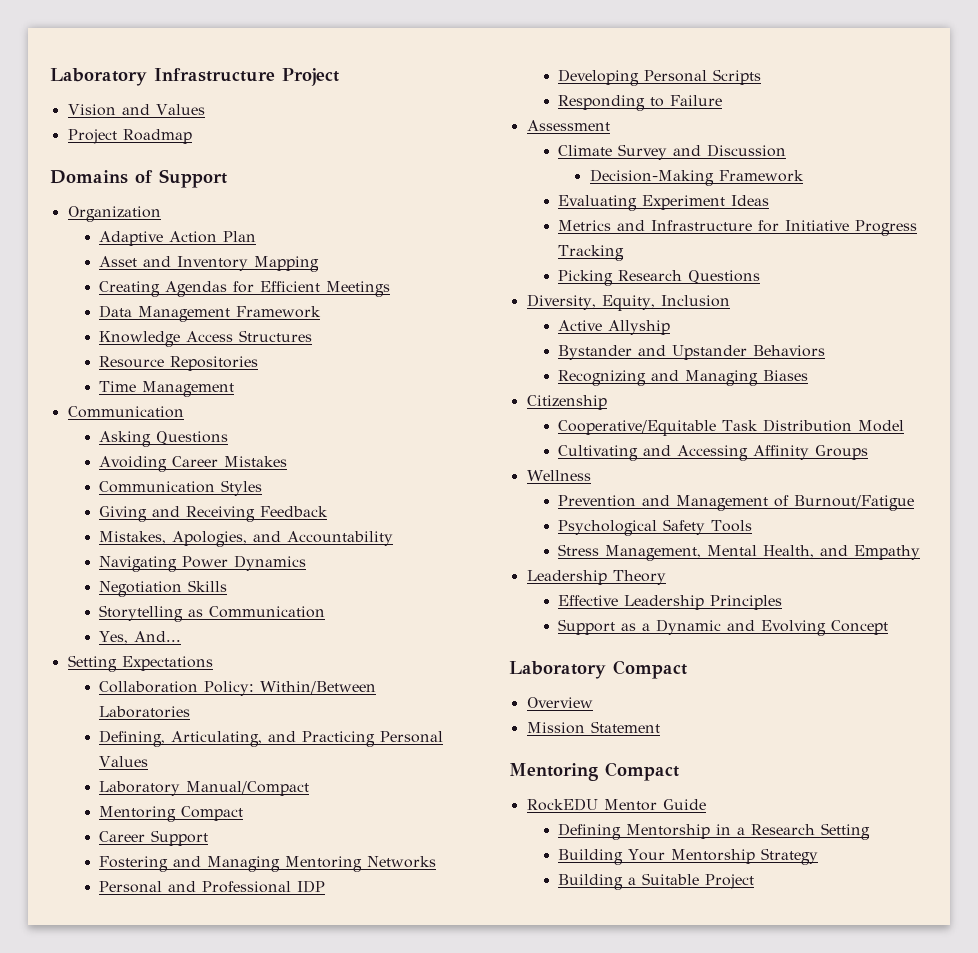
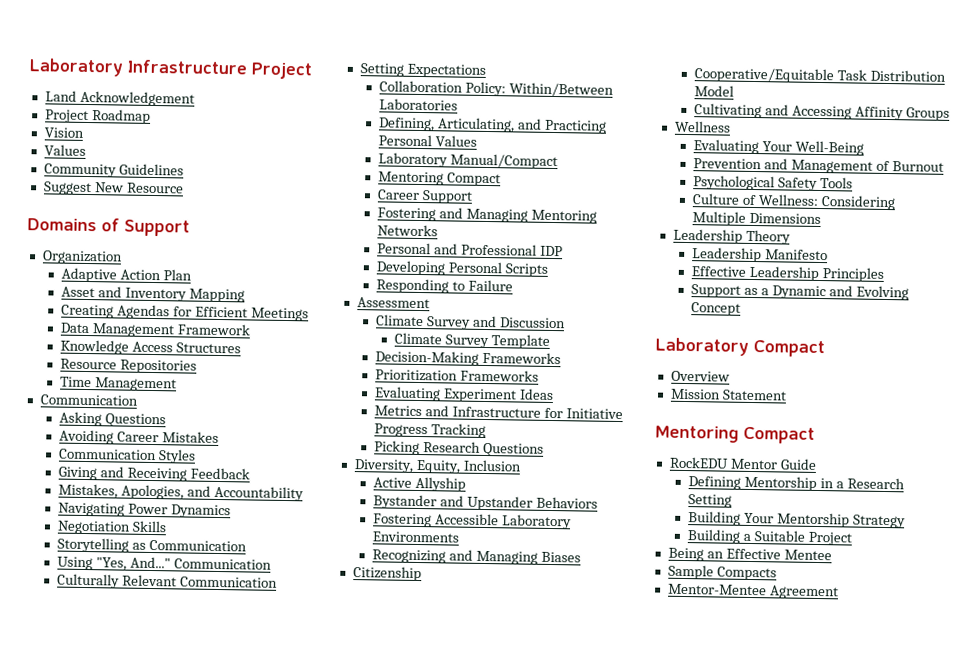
[67,104,205,116] Vision and Values -> [44,90,195,107] Land Acknowledgement
(192, 136) none -> [43,127,84,138] [43,144,86,156] [43,163,184,178] [42,181,184,196] // Vision // Values // Community Guidelines // Suggest New Resource
[99,631,182,644] Yes, And... -> [57,556,272,571] [57,573,278,589] Using "Yes, And..." Communication // Culturally Relevant Communication
[589,169,804,186] Decision-Making Framework -> [394,332,550,349] [375,350,561,366] [375,369,539,382] Climate Survey Template // Decision-Making Frameworks // Prioritization Frameworks
(826, 351) none -> [373,513,572,530] [372,531,460,543] // Fostering Accessible Laboratory Environments
(591, 475) none -> [693,139,864,156] // Evaluating Your Well-Being
[794,495,915,511] Burnout/Fatigue -> [891,161,944,172] Burnout
[558,544,921,561] Stress Management, Mental Health, and Empathy -> [692,193,896,211] [692,211,821,226] Culture of Wellness: Considering Multiple Dimensions
(666, 577) none -> [692,247,828,263] // Leadership Manifesto
(755, 881) none -> [667,547,832,562] [667,564,777,581] [667,583,839,600] // Being an Effective Mentee // Sample Compacts // Mentor-Mentee Agreement

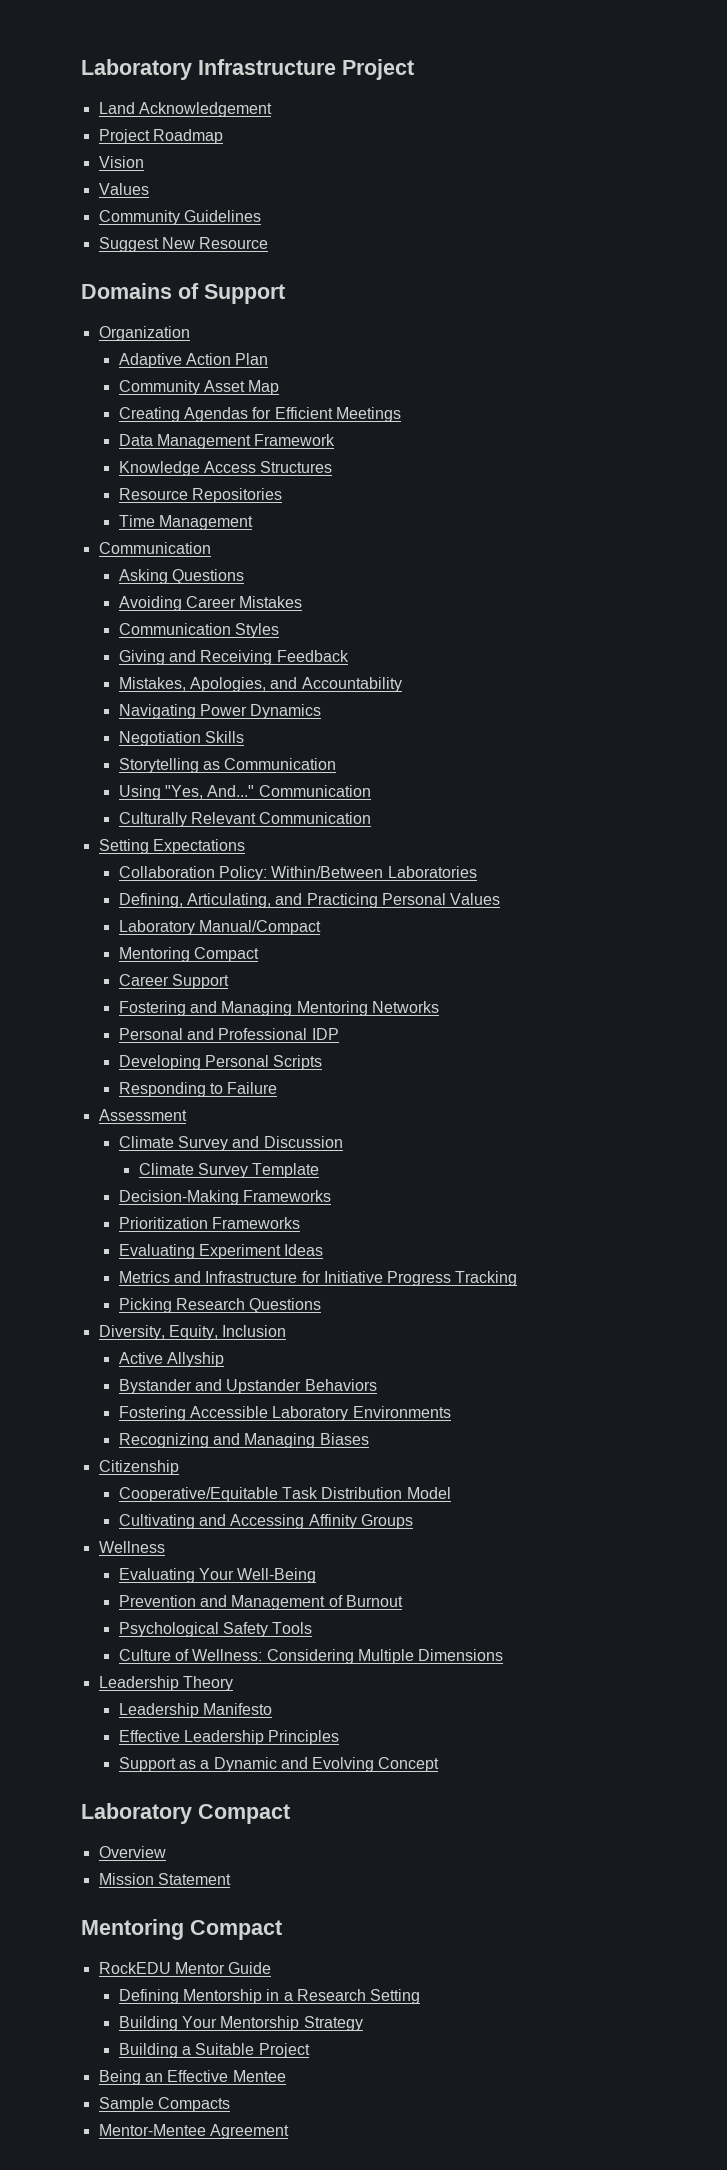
[61,286,245,303] Asset and Inventory Mapping -> [118,380,280,395] Community Asset Map

